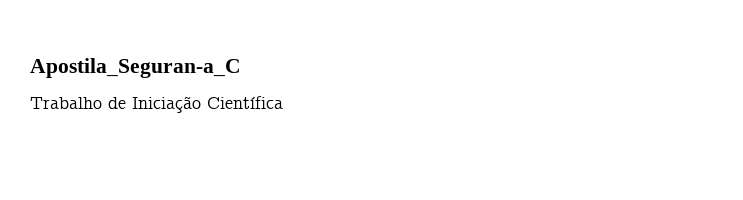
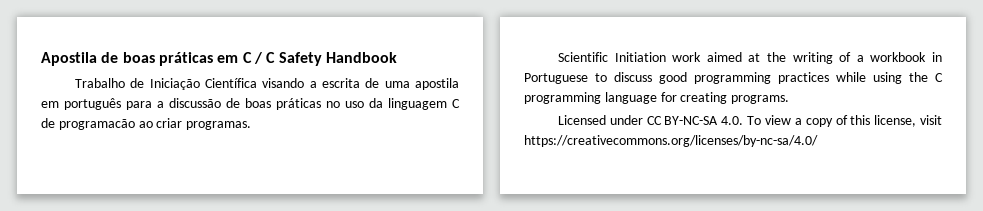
[30,58,241,78] [30,96,283,113] Apostila_Seguran-a_C // Trabalho de Iniciação Científica -> [41,52,397,66] [74,78,459,90] [41,98,460,110] [41,118,252,130] [557,52,942,64] [524,72,943,84] [524,92,790,104] [557,115,942,127] [524,135,818,147] Apostila de boas práticas em C / C Safety Handbook // Trabalho de Iniciação Científica visando a escrita de uma apostila em português para a discussão de boas práticas no uso da linguagem C de programacão ao criar programas. // Scientific Initiation work aimed at the writing of a workbook in Portuguese to discuss good programming practices while using the C programming language for creating programs. // Licensed under CC BY-NC-SA 4.0. To view a copy of this license, visit https://creativecommons.org/licenses/by-nc-sa/4.0/

